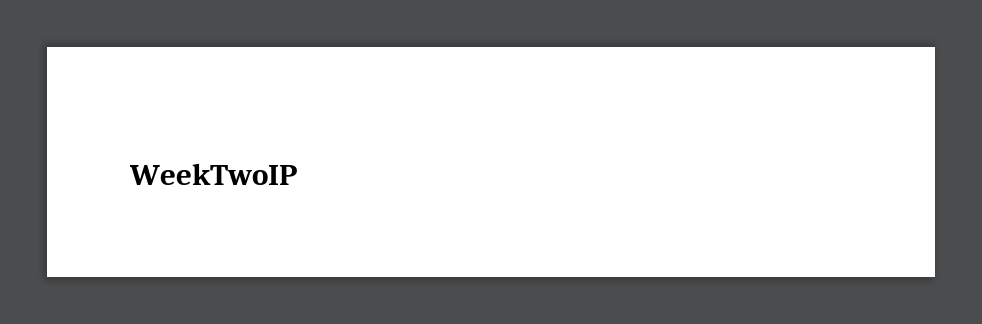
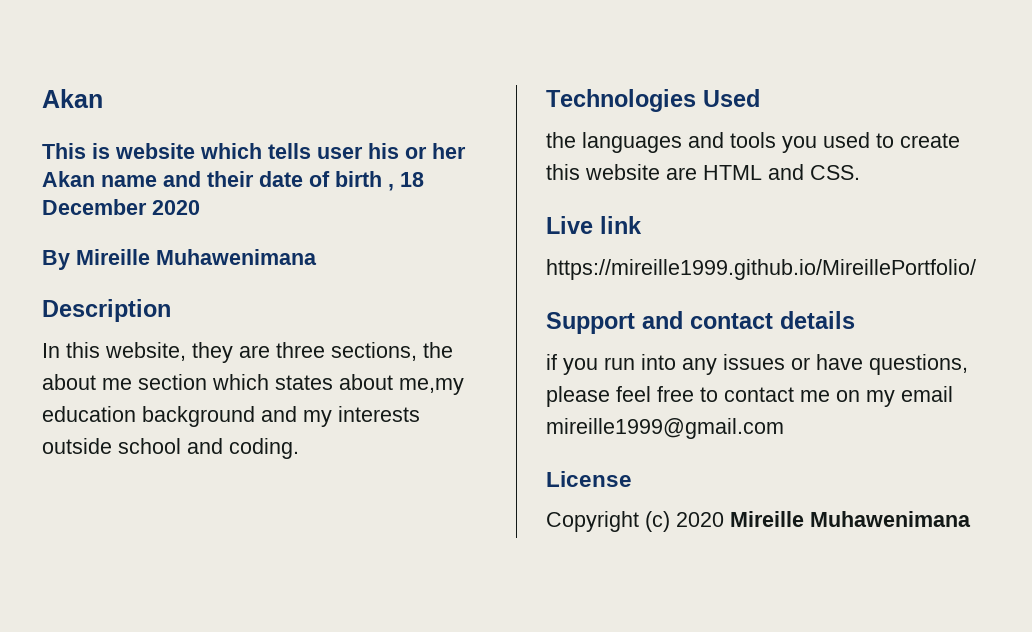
[129,163,297,185] WeekTwoIP -> [42,89,103,108] [42,143,466,159] [42,171,424,191] [42,199,200,215] [42,249,317,270] [42,299,171,322] [42,342,453,363] [42,374,464,395] [42,406,420,427] [42,438,299,459] [546,89,760,112] [546,132,960,153] [546,164,860,180] [546,216,642,234] [546,259,976,280] [546,311,855,334] [546,354,968,375] [546,386,953,407] [546,418,784,439] [546,471,632,487] [546,511,971,532] Akan // This is website which tells user his or her Akan name and their date of birth , 18 December 2020 // By Mireille Muhawenimana // Description // In this website, they are three sections, the about me section which states about me,my education background and my interests outside school and coding. // Technologies Used // the languages and tools you used to create this website are HTML and CSS. // Live link // https://mireille1999.github.io/MireillePortfolio/ // Support and contact details // if you run into any issues or have questions, please feel free to contact me on my email mireille1999@gmail.com // License // Copyright (c) 2020 Mireille Muhawenimana

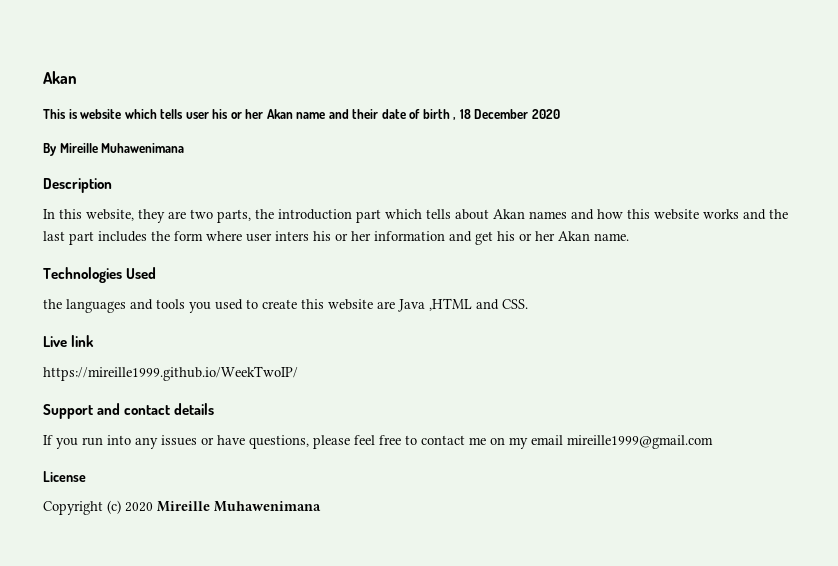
[276,342,453,361] [42,374,464,395] [42,406,420,427] [42,438,299,459] three sections, the about me section which states about me,my education background and my interests outside school and coding. -> [190,209,788,223] [43,231,629,245] two parts, the introduction part which tells about Akan names and how this website works and the last part includes the form where user inters his or her information and get his or her Akan name.
[703,165,762,180] HTML -> [398,298,472,312] Java ,HTML
[546,259,976,280] https://mireille1999.github.io/MireillePortfolio/ -> [43,366,298,381] https://mireille1999.github.io/WeekTwoIP/
[546,354,557,370] if -> [43,435,53,445] If

